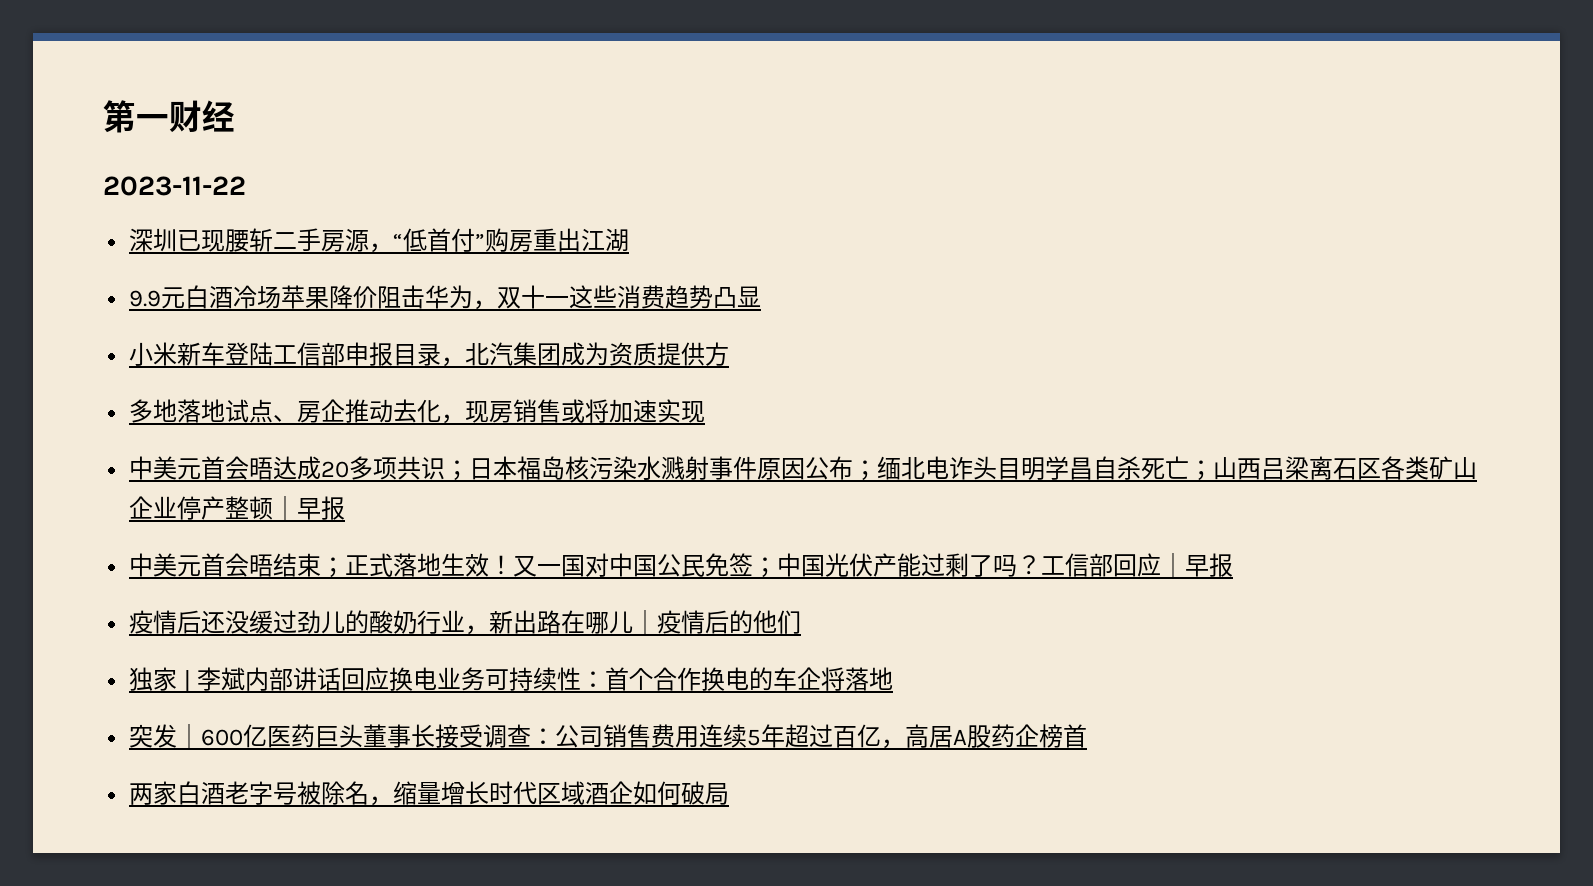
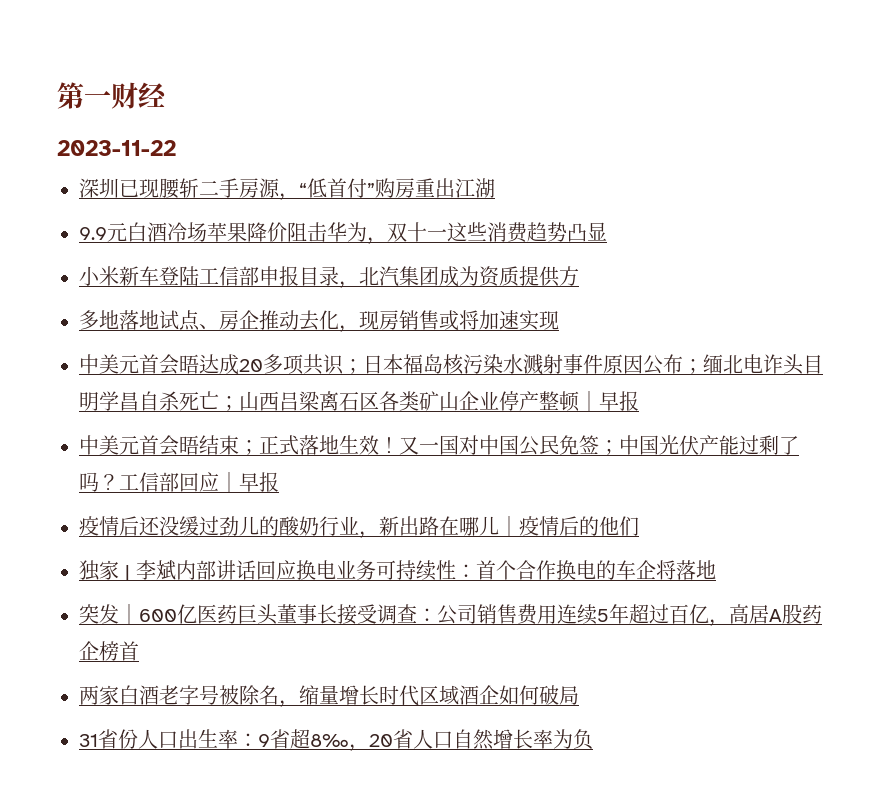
(730, 794) none -> [79,729,593,752] // 31省份人口出生率：9省超8‰，20省人口自然增长率为负

